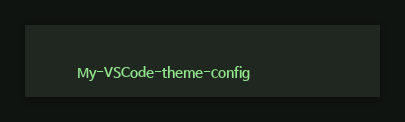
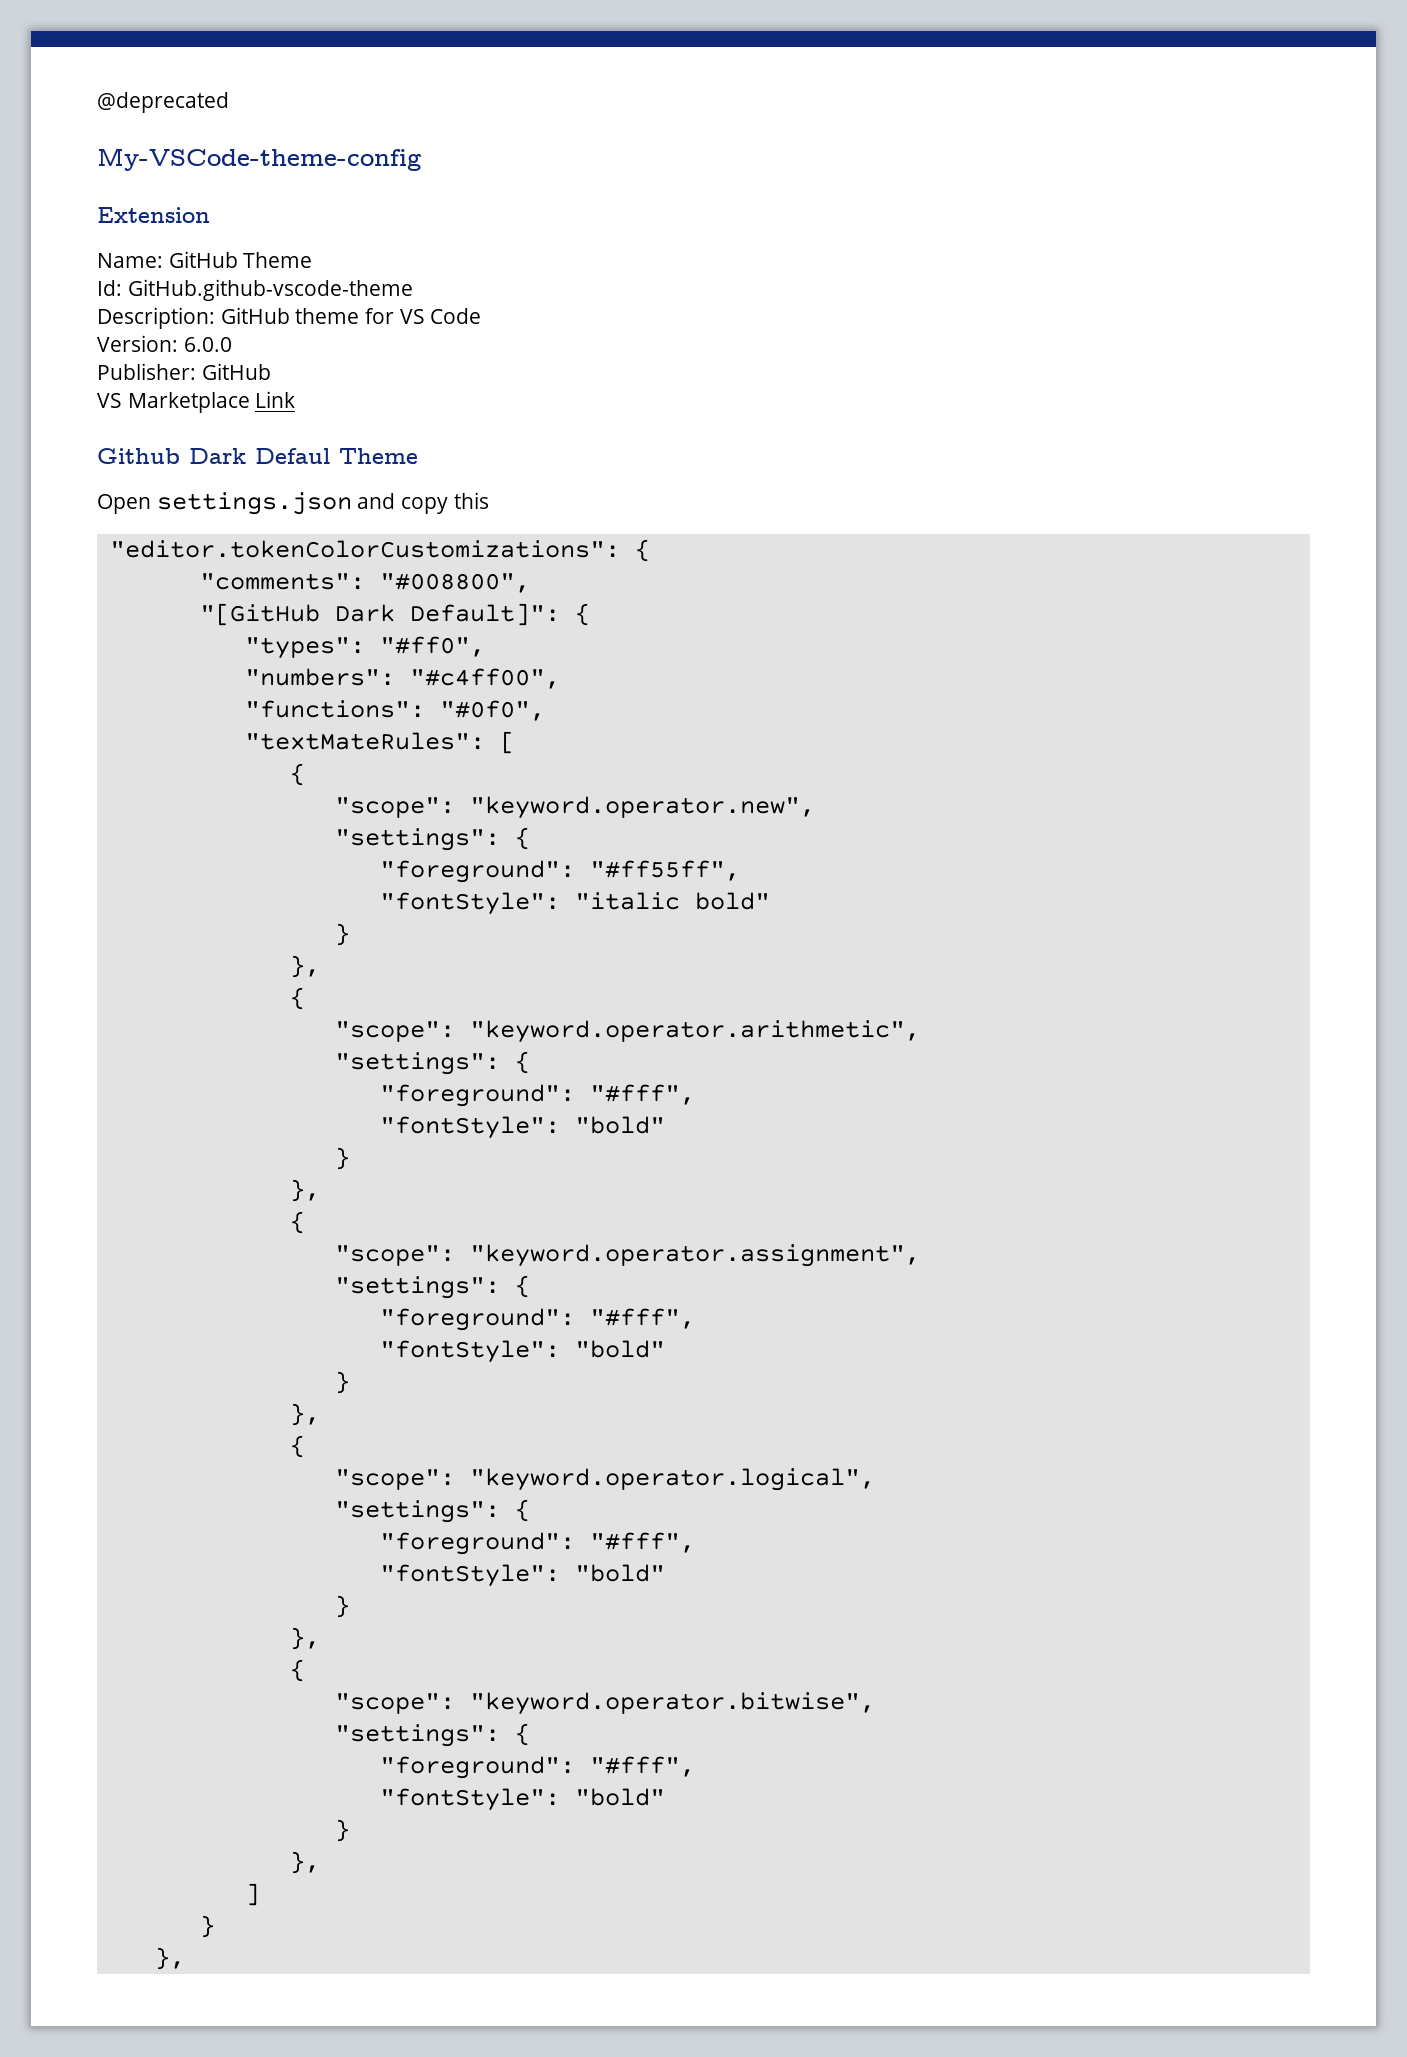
(77, 74) none -> [97,92,229,113] @deprecated //
(250, 74) none -> [97,207,210,223] [97,251,313,268] [97,279,413,301] [97,307,482,329] [97,335,232,352] [97,363,271,380] [97,391,296,413] [97,448,418,464] [97,492,489,515] [109,539,650,562] [199,573,530,593] [199,603,590,626] [244,636,485,659] [244,668,560,689] [244,700,545,721] [244,731,515,754] [289,763,305,786] [334,796,815,819] [334,827,530,851] [379,860,740,883] [379,892,770,915] [334,923,350,946] [289,955,320,978] [289,987,305,1010] [334,1020,920,1043] [334,1051,530,1075] [379,1084,695,1107] [379,1116,665,1139] [334,1147,350,1170] [289,1179,320,1202] [289,1211,305,1234] [334,1244,920,1267] [334,1275,530,1299] [379,1308,695,1331] [379,1340,665,1363] [334,1371,350,1394] [289,1403,320,1426] [289,1435,305,1458] [334,1468,875,1491] [334,1499,530,1523] [379,1532,695,1555] [379,1564,665,1587] [334,1595,350,1618] [289,1627,320,1650] [289,1659,305,1682] [334,1692,875,1715] [334,1723,530,1747] [379,1756,695,1779] [379,1788,665,1811] [334,1819,350,1842] [289,1851,320,1874] [244,1883,260,1906] [199,1915,215,1938] [154,1947,185,1970] // Extension // Name: GitHub Theme // Id: GitHub.github-vscode-theme // Description: GitHub theme for VS Code // Version: 6.0.0 // Publisher: GitHub // VS Marketplace Link // Github Dark Defaul Theme // Open settings.json and copy this // "editor.tokenColorCustomizations": { // "comments": "#008800", // "[GitHub Dark Default]": { // "types": "#ff0", // "numbers": "#c4ff00", // "functions": "#0f0", // "textMateRules": [ // { // "scope": "keyword.operator.new", // "settings": { // "foreground": "#ff55ff", // "fontStyle": "italic bold" // } // }, // { // "scope": "keyword.operator.arithmetic", // "settings": { // "foreground": "#fff", // "fontStyle": "bold" // } // }, // { // "scope": "keyword.operator.assignment", // "settings": { // "foreground": "#fff", // "fontStyle": "bold" // } // }, // { // "scope": "keyword.operator.logical", // "settings": { // "foreground": "#fff", // "fontStyle": "bold" // } // }, // { // "scope": "keyword.operator.bitwise", // "settings": { // "foreground": "#fff", // "fontStyle": "bold" // } // }, // ] // } // },

